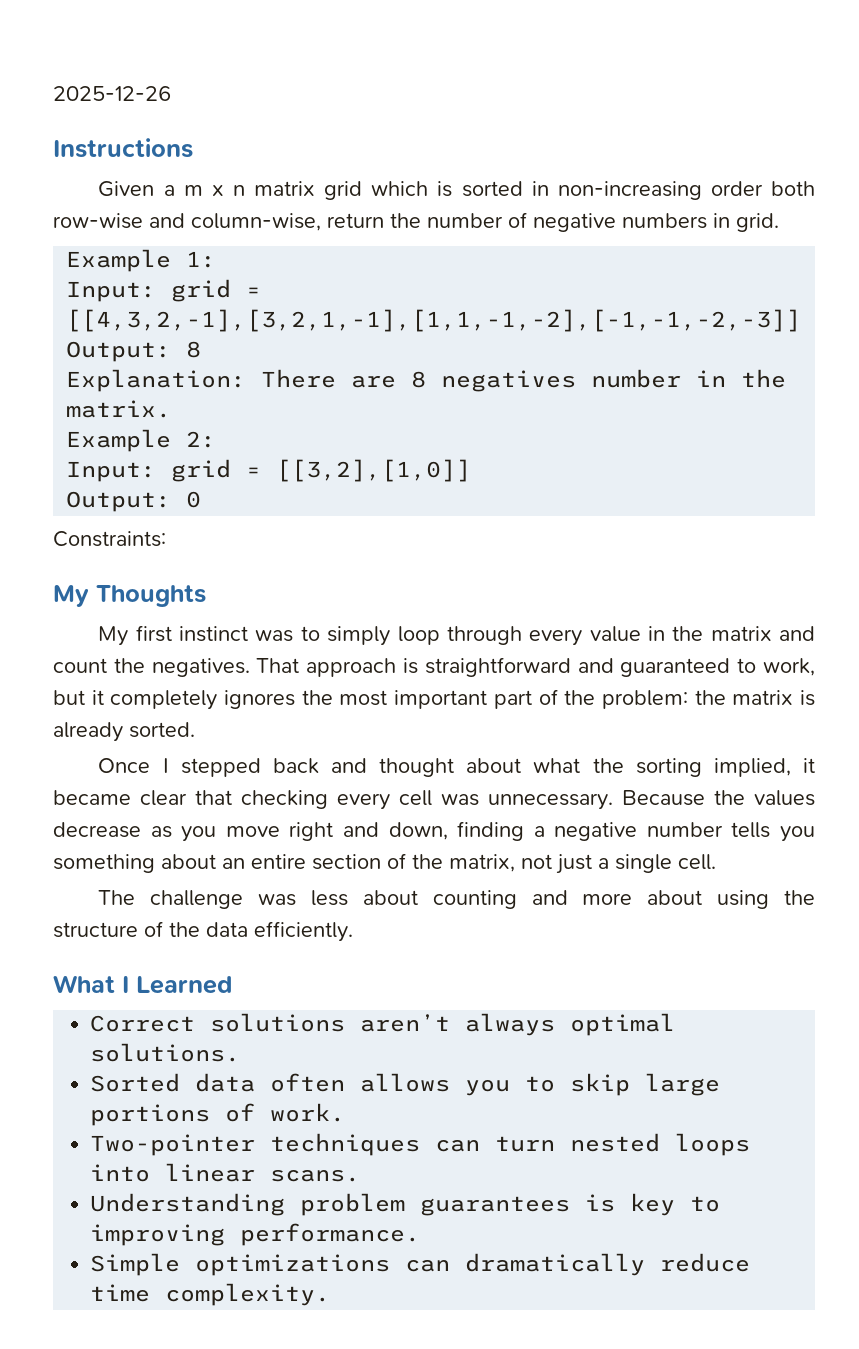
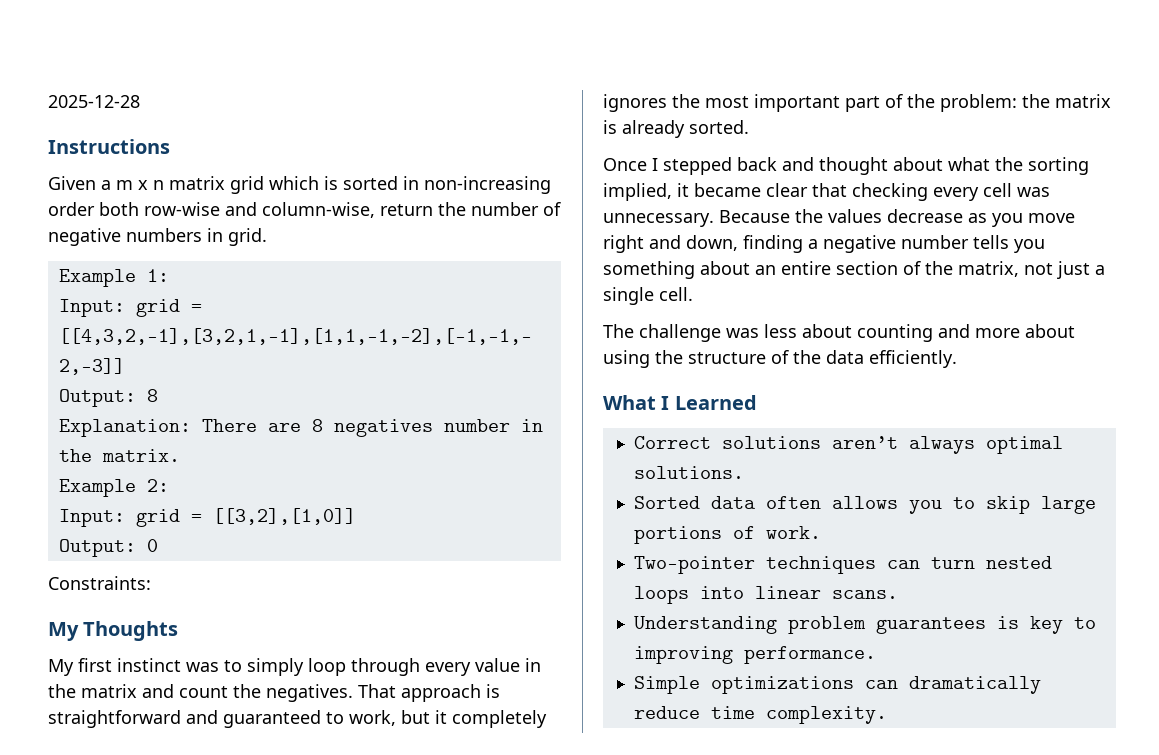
[53,86,171,101] 2025-12-26 -> [48,95,140,108] 2025-12-28

